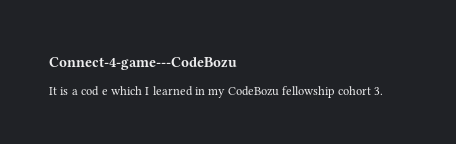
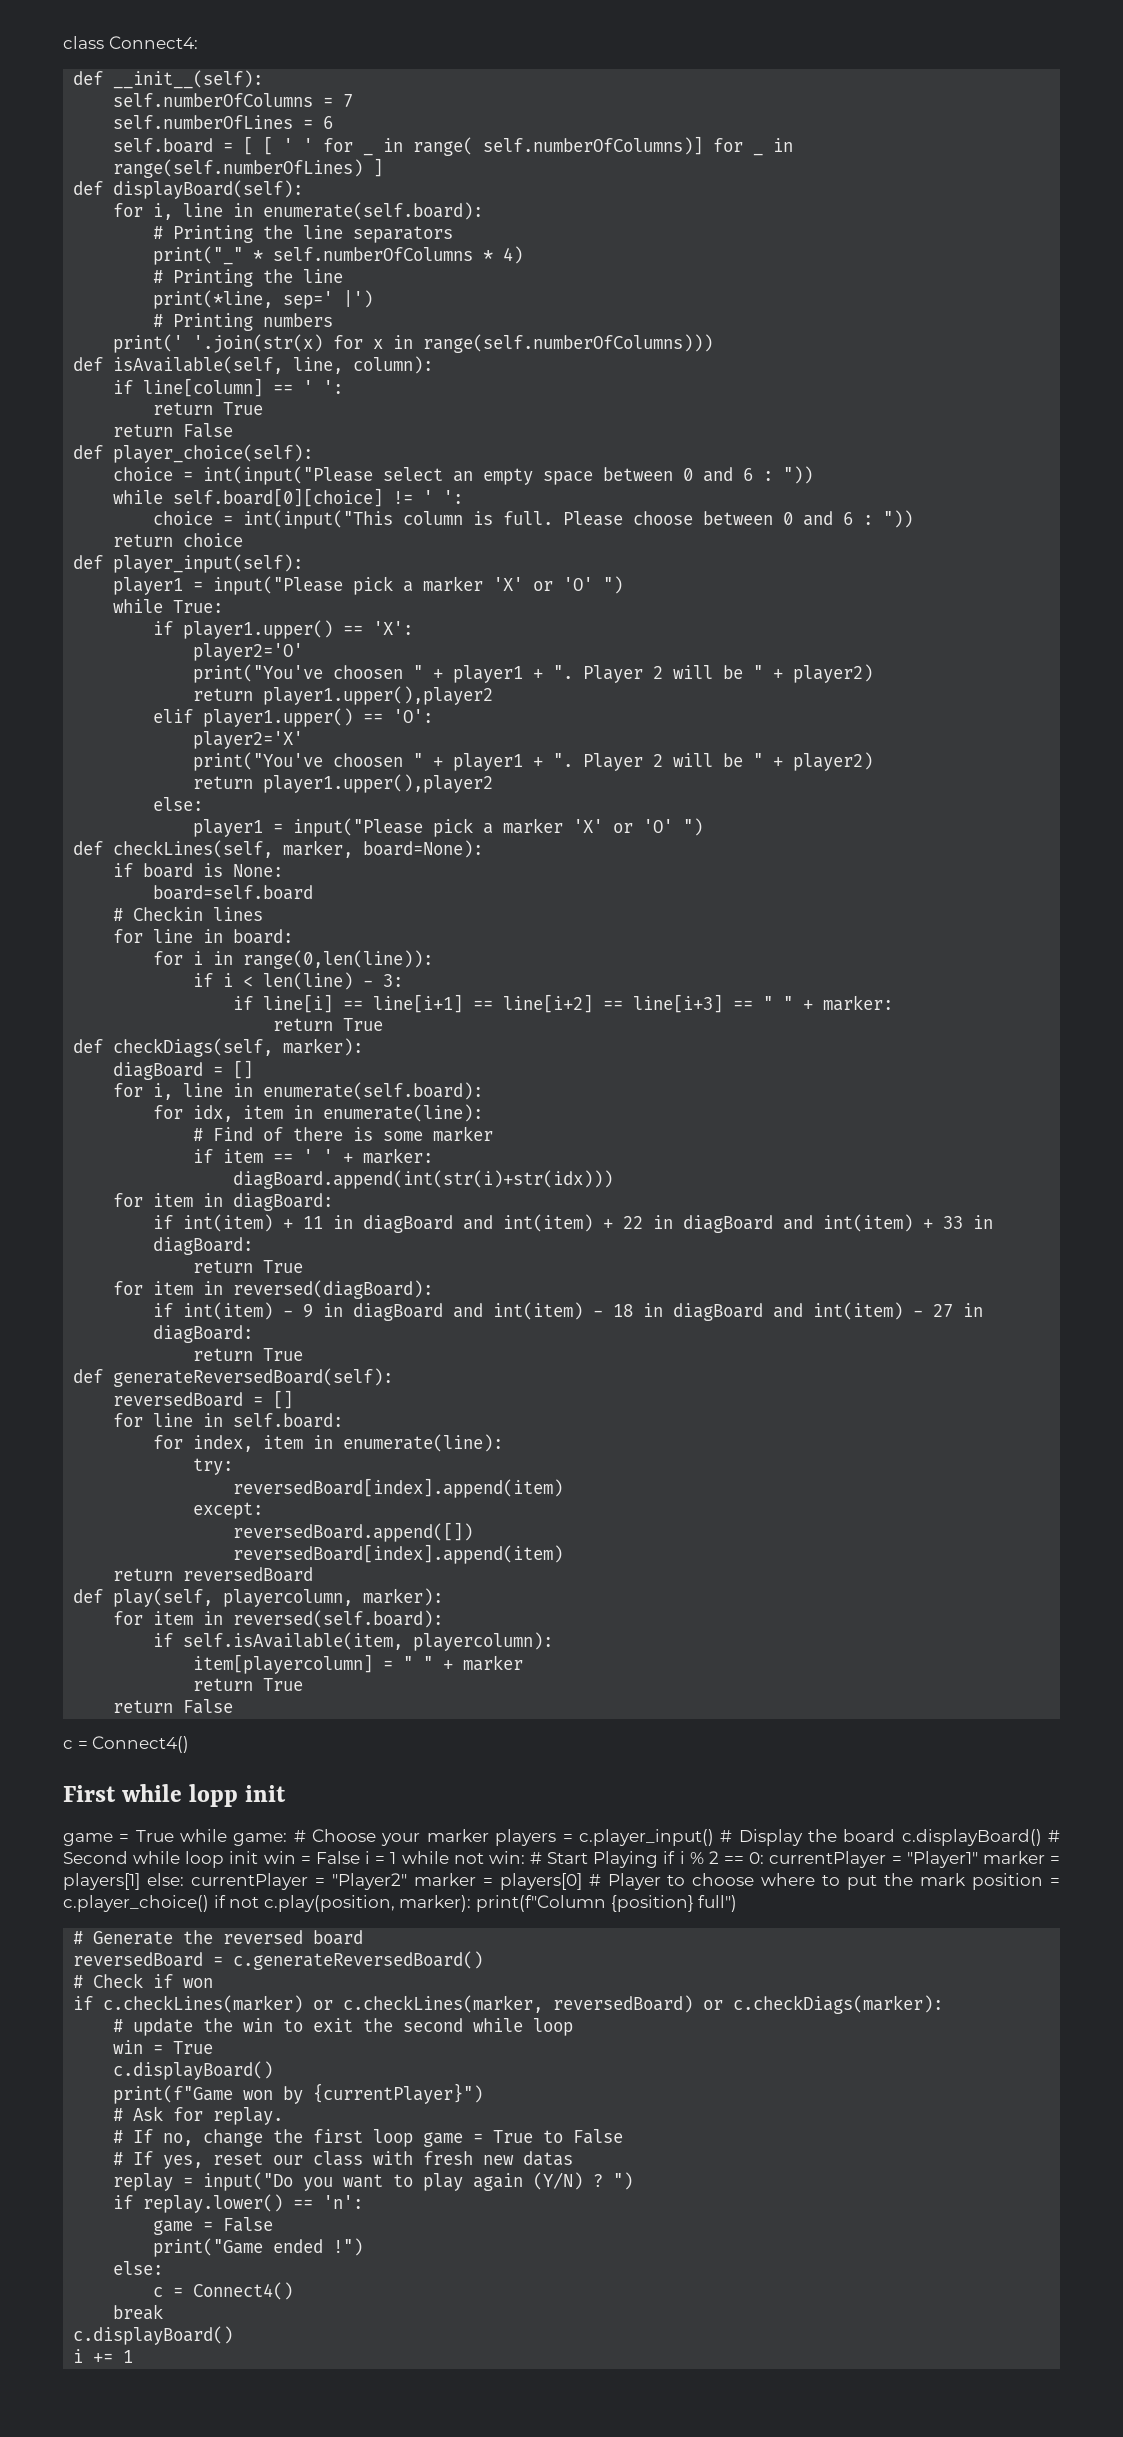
[49,57,237,70] [49,86,383,98] Connect-4-game---CodeBozu // It is a cod e which I learned in my CodeBozu fellowship cohort 3. -> [63,36,198,49] [73,70,264,89] [113,93,354,107] [113,115,334,129] [113,136,354,155] [363,152,374,156] [383,136,744,156] [753,152,764,156] [773,138,794,152] [113,158,384,178] [73,180,304,199] [113,202,484,220] [153,225,454,243] [153,246,524,265] [153,269,344,287] [153,290,374,309] [153,313,334,331] [113,334,714,353] [73,356,434,374] [113,378,344,397] [153,402,264,415] [113,423,234,438] [73,444,314,463] [113,466,814,485] [113,488,464,507] [153,510,914,529] [113,533,244,547] [73,554,304,573] [113,576,624,595] [113,599,224,613] [153,620,414,639] [193,643,304,661] [193,664,874,683] [193,686,494,705] [153,708,434,727] [193,731,304,749] [193,752,874,771] [193,774,494,793] [153,797,204,811] [193,818,704,837] [73,840,484,858] [113,863,284,878] [153,885,314,900] [113,906,264,921] [113,929,294,944] [153,950,434,969] [193,972,404,990] [233,994,894,1013] [273,1018,384,1031] [73,1038,364,1057] [113,1060,254,1080] [113,1082,484,1100] [153,1104,484,1122] [193,1126,494,1142] [193,1148,434,1164] [233,1170,614,1189] [113,1193,334,1211] [153,1214,994,1233] [153,1237,254,1255] [193,1260,304,1273] [113,1280,434,1299] [153,1302,984,1321] [153,1325,254,1343] [193,1348,304,1361] [73,1368,394,1387] [113,1390,294,1409] [113,1413,344,1428] [153,1434,504,1452] [193,1458,234,1475] [233,1478,564,1498] [193,1502,264,1519] [233,1522,474,1542] [233,1544,564,1564] [113,1567,314,1582] [73,1588,444,1607] [113,1610,444,1628] [153,1632,554,1651] [193,1654,524,1674] [193,1678,304,1691] [113,1699,234,1714] [63,1736,190,1753] [63,1784,287,1807] [63,1829,1060,1846] [63,1851,1061,1868] [63,1873,1061,1890] [63,1895,738,1912] [73,1930,364,1945] [73,1951,484,1970] [73,1973,214,1988] [73,1995,944,2014] [113,2018,574,2036] [113,2040,214,2054] [113,2061,274,2080] [113,2083,484,2104] [113,2106,284,2125] [113,2129,624,2147] [113,2151,574,2169] [113,2172,634,2191] [113,2194,364,2213] [153,2217,274,2235] [153,2238,364,2257] [113,2261,164,2275] [153,2282,294,2300] [113,2304,164,2320] [73,2326,234,2345] [73,2349,134,2363] class Connect4: // def __init__(self): // self.numberOfColumns = 7 // self.numberOfLines = 6 // self.board = [ [ ' ' for _ in range( self.numberOfColumns)] for _ in range(self.numberOfLines) ] // def displayBoard(self): // for i, line in enumerate(self.board): // # Printing the line separators // print("_" * self.numberOfColumns * 4) // # Printing the line // print(*line, sep=' |') // # Printing numbers // print(' '.join(str(x) for x in range(self.numberOfColumns))) // def isAvailable(self, line, column): // if line[column] == ' ': // return True // return False // def player_choice(self): // choice = int(input("Please select an empty space between 0 and 6 : ")) // while self.board[0][choice] != ' ': // choice = int(input("This column is full. Please choose between 0 and 6 : ")) // return choice // def player_input(self): // player1 = input("Please pick a marker 'X' or 'O' ") // while True: // if player1.upper() == 'X': // player2='O' // print("You've choosen " + player1 + ". Player 2 will be " + player2) // return player1.upper(),player2 // elif player1.upper() == 'O': // player2='X' // print("You've choosen " + player1 + ". Player 2 will be " + player2) // return player1.upper(),player2 // else: // player1 = input("Please pick a marker 'X' or 'O' ") // def checkLines(self, marker, board=None): // if board is None: // board=self.board // # Checkin lines // for line in board: // for i in range(0,len(line)): // if i < len(line) - 3: // if line[i] == line[i+1] == line[i+2] == line[i+3] == " " + marker: // return True // def checkDiags(self, marker): // diagBoard = [] // for i, line in enumerate(self.board): // for idx, item in enumerate(line): // # Find of there is some marker // if item == ' ' + marker: // diagBoard.append(int(str(i)+str(idx))) // for item in diagBoard: // if int(item) + 11 in diagBoard and int(item) + 22 in diagBoard and int(item) + 33 in diagBoard: // return True // for item in reversed(diagBoard): // if int(item) - 9 in diagBoard and int(item) - 18 in diagBoard and int(item) - 27 in diagBoard: // return True // def generateReversedBoard(self): // reversedBoard = [] // for line in self.board: // for index, item in enumerate(line): // try: // reversedBoard[index].append(item) // except: // reversedBoard.append([]) // reversedBoard[index].append(item) // return reversedBoard // def play(self, playercolumn, marker): // for item in reversed(self.board): // if self.isAvailable(item, playercolumn): // item[playercolumn] = " " + marker // return True // return False // c = Connect4() // First while lopp init // game = True while game: # Choose your marker players = c.player_input() # Display the board c.displayBoard() # Second while loop init win = False i = 1 while not win: # Start Playing if i % 2 == 0: currentPlayer = "Player1" marker = players[1] else: currentPlayer = "Player2" marker = players[0] # Player to choose where to put the mark position = c.player_choice() if not c.play(position, marker): print(f"Column {position} full") // # Generate the reversed board // reversedBoard = c.generateReversedBoard() // # Check if won // if c.checkLines(marker) or c.checkLines(marker, reversedBoard) or c.checkDiags(marker): // # update the win to exit the second while loop // win = True // c.displayBoard() // print(f"Game won by {currentPlayer}") // # Ask for replay. // # If no, change the first loop game = True to False // # If yes, reset our class with fresh new datas // replay = input("Do you want to play again (Y/N) ? ") // if replay.lower() == 'n': // game = False // print("Game ended !") // else: // c = Connect4() // break // c.displayBoard() // i += 1

